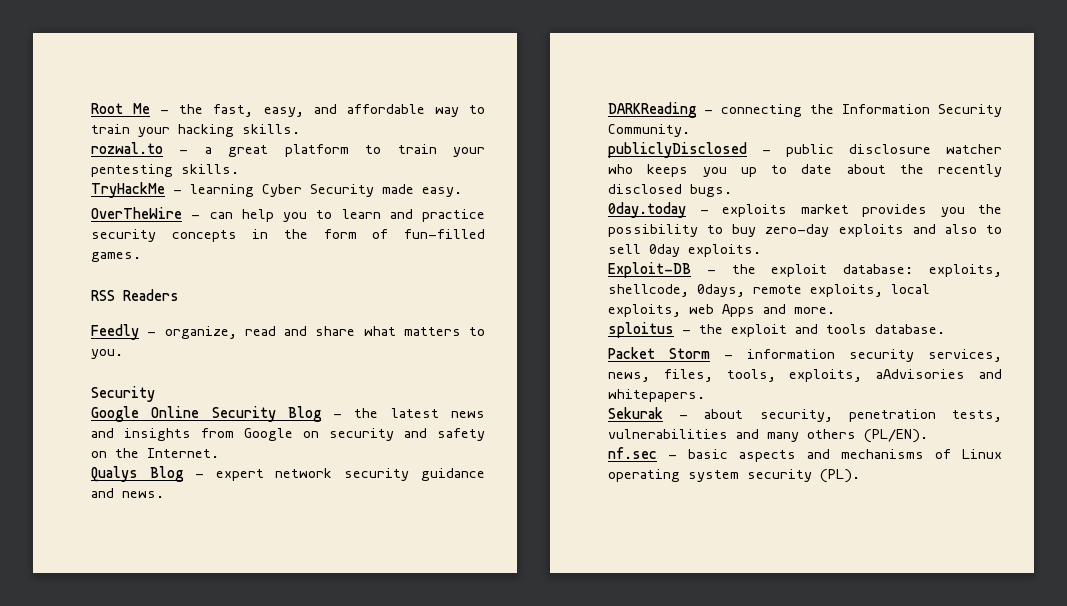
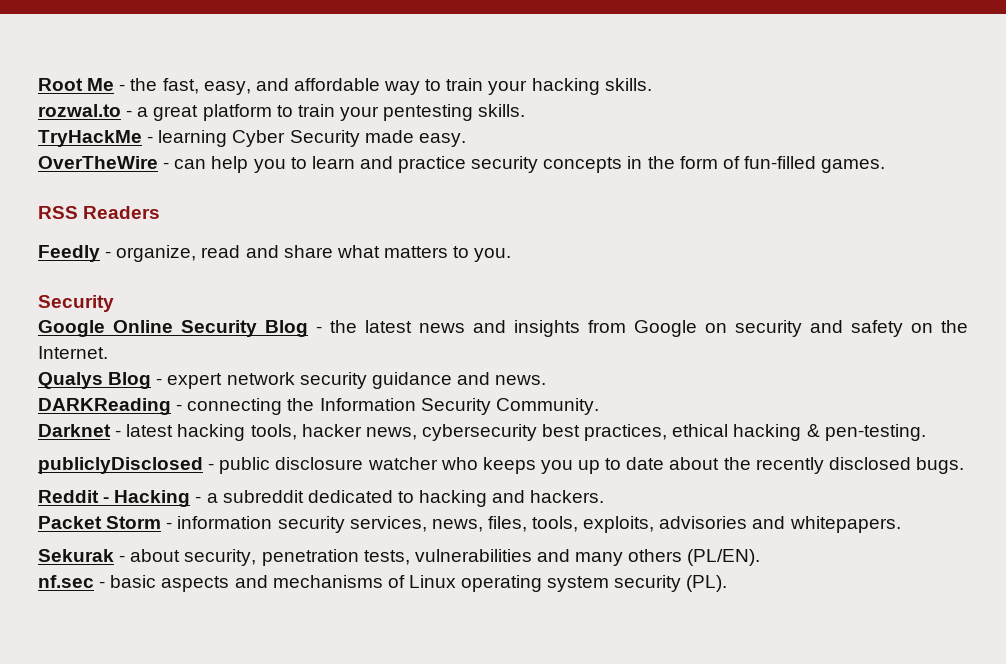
(690, 130) none -> [38,424,926,441] // Darknet - latest hacking tools, hacker news, cybersecurity best practices, ethical hacking & pen-testing.
[608,202,1002,218] [608,224,1002,237] [608,244,761,257] [608,262,1002,278] [608,284,930,297] [608,304,835,317] [608,322,945,338] 0day.today - exploits market provides you the possibility to buy zero-day exploits and also to sell 0day exploits. // Exploit-DB - the exploit database: exploits, shellcode, 0days, remote exploits, local exploits, web Apps and more. // sploitus - the exploit and tools database. -> [38,490,605,507] Reddit - Hacking - a subreddit dedicated to hacking and hackers.
[876,369,966,379] aAdvisories -> [659,516,748,529] advisories

